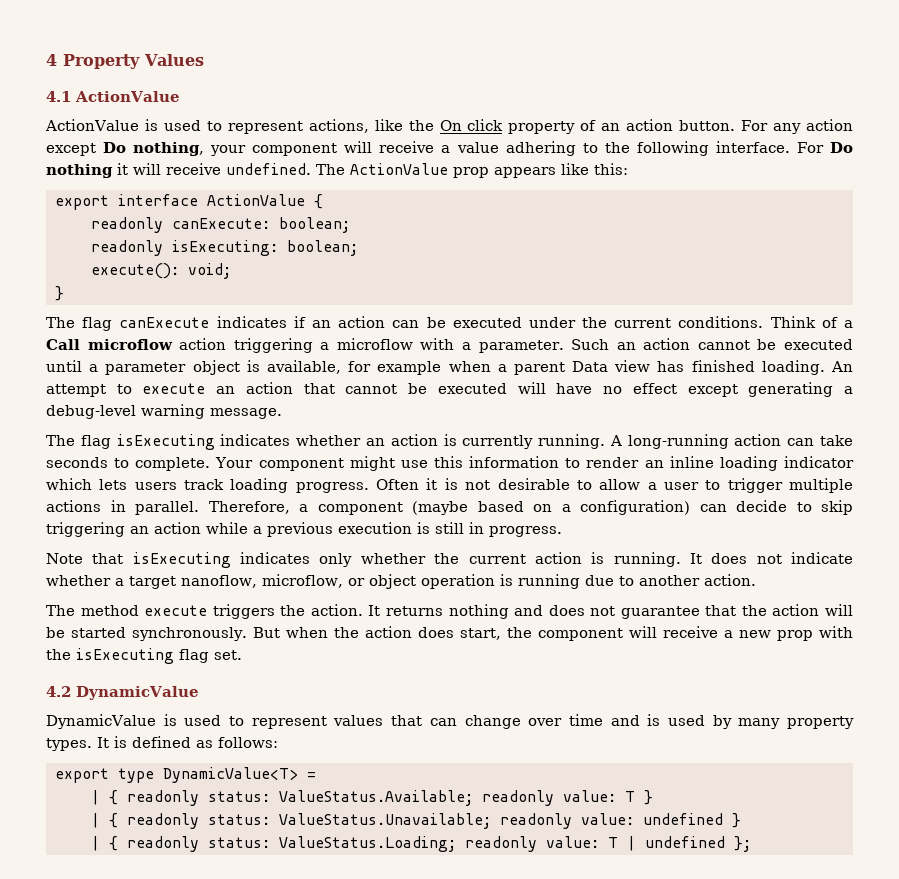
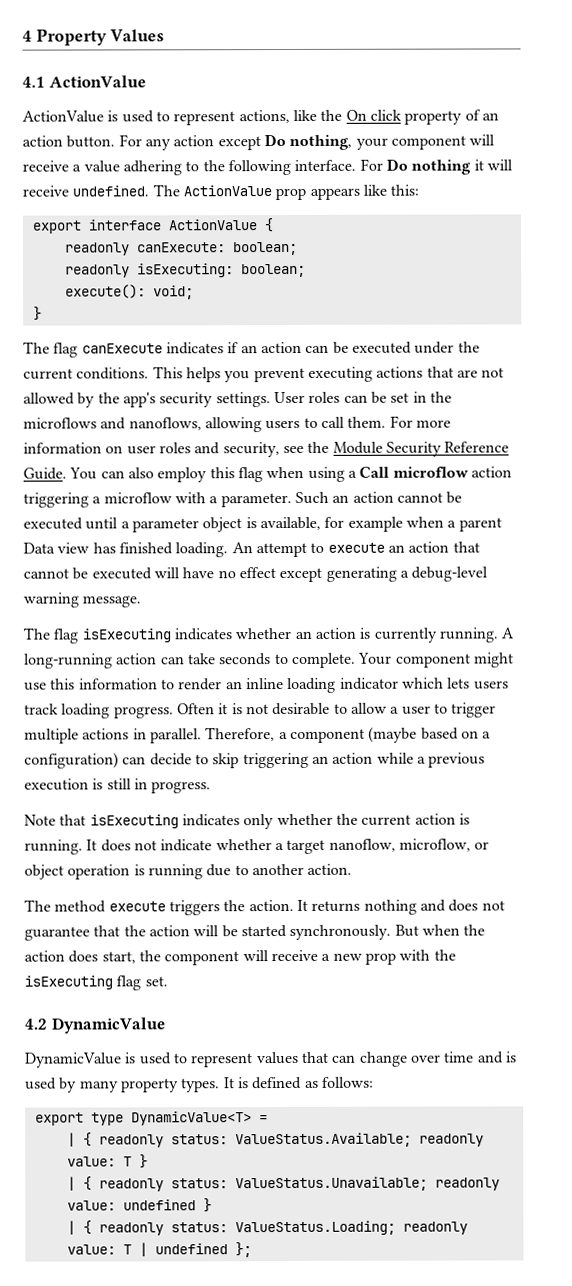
[770,316,838,328] Think of -> [152,366,505,383] [23,391,452,408] [23,415,451,433] [23,441,510,458] [23,466,345,483] This helps you prevent executing actions that are not allowed by the app's security settings. User roles can be set in the microflows and nanoflows, allowing users to call them. For more information on user roles and security, see the Module Security Reference Guide. You can also employ this flag when using

